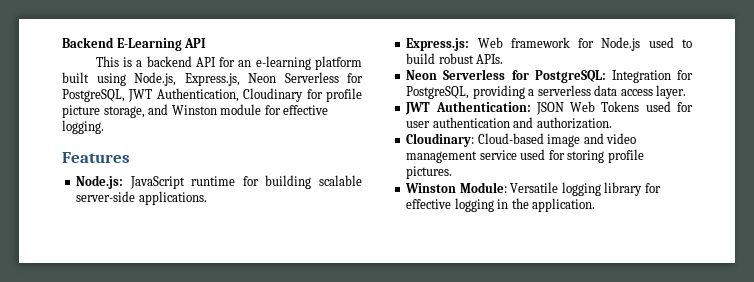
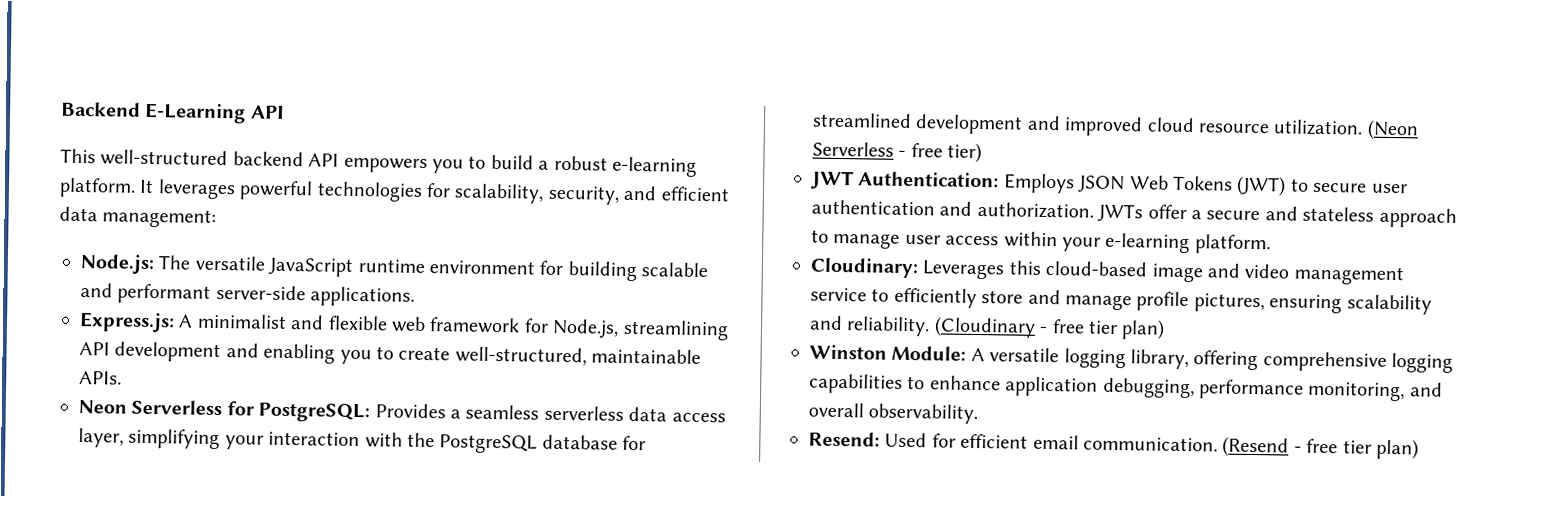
[122,56,362,70] [62,72,363,86] [62,88,362,102] [62,104,329,118] [62,120,104,134] [62,152,130,163] is a backend API for an e-learning platform built using Node.js, Express.js, Neon Serverless for PostgreSQL, JWT Authentication, Cloudinary for profile picture storage, and Winston module for effective logging. // Features -> [100,149,697,177] [59,177,730,205] [59,206,217,228] well-structured backend API empowers you to build a robust e-learning platform. It leverages powerful technologies for scalability, security, and efficient data management:
(124, 182) none -> [158,255,265,271] The versatile
(236, 181) none -> [429,260,535,275] environment
(362, 180) none -> [80,283,212,304] and performant
[477,37,692,51] [406,53,474,64] Web framework for Node.js used to build robust -> [178,313,729,341] [79,341,702,366] A minimalist and flexible web framework for Node.js, streamlining API development and enabling you to create well-structured, maintainable
[611,70,693,83] [406,85,687,99] Integration for PostgreSQL, providing a serverless data access layer. -> [374,403,726,423] [78,427,647,454] [812,112,1419,141] [812,141,983,164] Provides a seamless serverless data access layer, simplifying your interaction with the PostgreSQL database for streamlined development and improved cloud resource utilization. (Neon Serverless - free tier)
(531, 106) none -> [1002,173,1075,194] Employs
[645,101,693,112] used for -> [1236,175,1368,197] (JWT) to secure
[406,133,544,147] // Cloudinary: Cloud-based -> [1097,203,1457,228] [811,229,1271,255] [810,257,1148,280] JWTs offer a secure and stateless approach to manage user access within your e-learning platform. // Cloudinary: Leverages this cloud-based
[520,149,644,163] [406,166,453,179] [405,182,661,196] [406,198,596,212] used for storing profile pictures. // Winston Module: Versatile logging library for effective logging in the application. -> [871,287,1432,315] [809,315,1166,340] [809,344,1454,373] [809,373,1443,402] [808,402,979,425] [808,431,1419,460] to efficiently store and manage profile pictures, ensuring scalability and reliability. (Cloudinary - free tier plan) // Winston Module: A versatile logging library, offering comprehensive logging capabilities to enhance application debugging, performance monitoring, and overall observability. // Resend: Used for efficient email communication. (Resend - free tier plan)

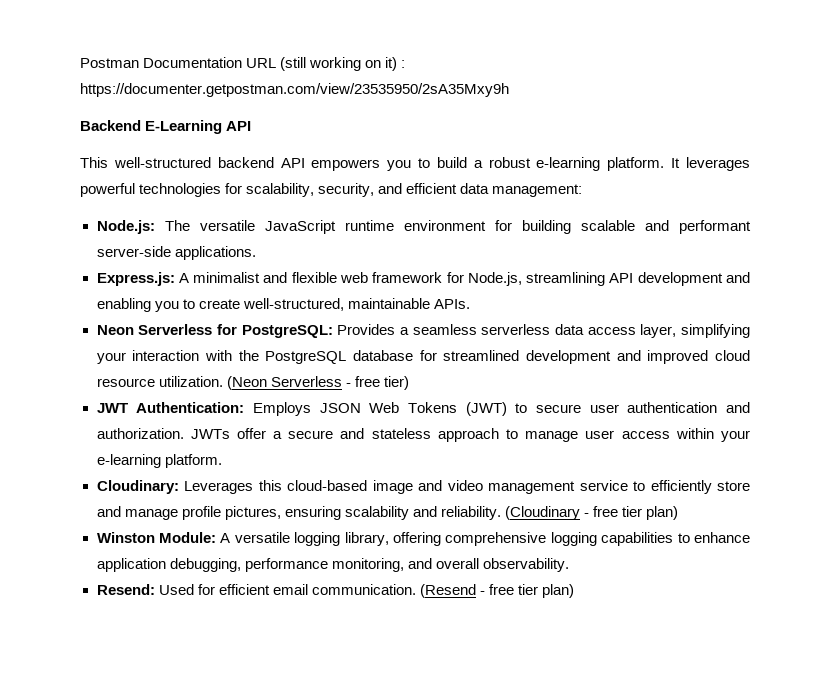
(61, 109) none -> [80,57,406,71] [80,83,509,97] Postman Documentation URL (still working on it) : https://documenter.getpostman.com/view/23535950/2sA35Mxy9h //

